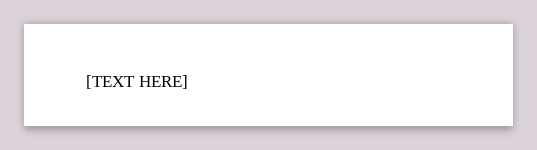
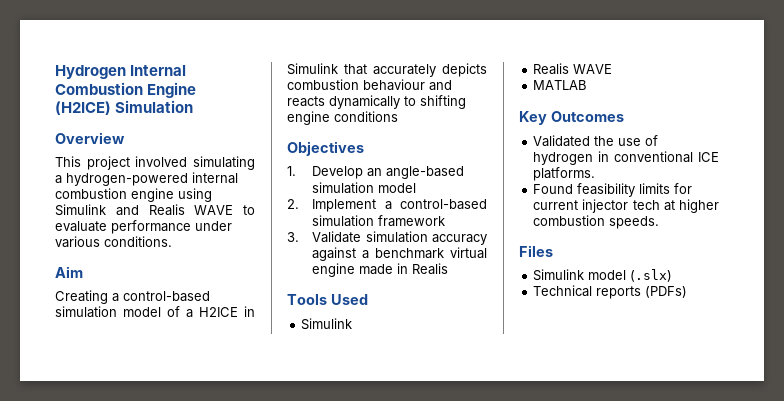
[86,75,188,89] [TEXT HERE] -> [55,65,187,79] [55,82,197,98] [55,100,194,115] [55,132,125,144] [55,156,255,170] [55,172,238,186] [55,188,212,202] [55,204,255,216] [55,220,232,234] [55,236,172,248] [55,266,83,278] [55,290,210,304] [55,306,255,318] [287,63,487,77] [287,79,452,91] [287,95,466,109] [287,111,398,125] [287,141,364,156] [287,166,465,179] [312,182,417,194] [287,199,487,212] [312,215,446,227] [287,231,487,245] [312,247,487,261] [312,263,449,277] [287,294,368,305] [301,318,353,330] [533,63,613,75] [533,80,588,90] [519,111,624,125] [533,135,659,147] [533,151,719,165] [533,167,596,181] [533,183,693,197] [533,199,719,213] [533,215,660,229] [519,245,553,257] [533,269,673,282] [533,285,688,299] Hydrogen Internal Combustion Engine (H2ICE) Simulation // Overview // This project involved simulating a hydrogen-powered internal combustion engine using Simulink and Realis WAVE to evaluate performance under various conditions. // Aim // Creating a control-based simulation model of a H2ICE in Simulink that accurately depicts combustion behaviour and reacts dynamically to shifting engine conditions // Objectives // 1. Develop an angle-based simulation model // 2. Implement a control-based simulation framework // 3. Validate simulation accuracy against a benchmark virtual engine made in Realis // Tools Used // Simulink // Realis WAVE // MATLAB // Key Outcomes // Validated the use of hydrogen in conventional ICE platforms. // Found feasibility limits for current injector tech at higher combustion speeds. // Files // Simulink model (.slx) // Technical reports (PDFs)

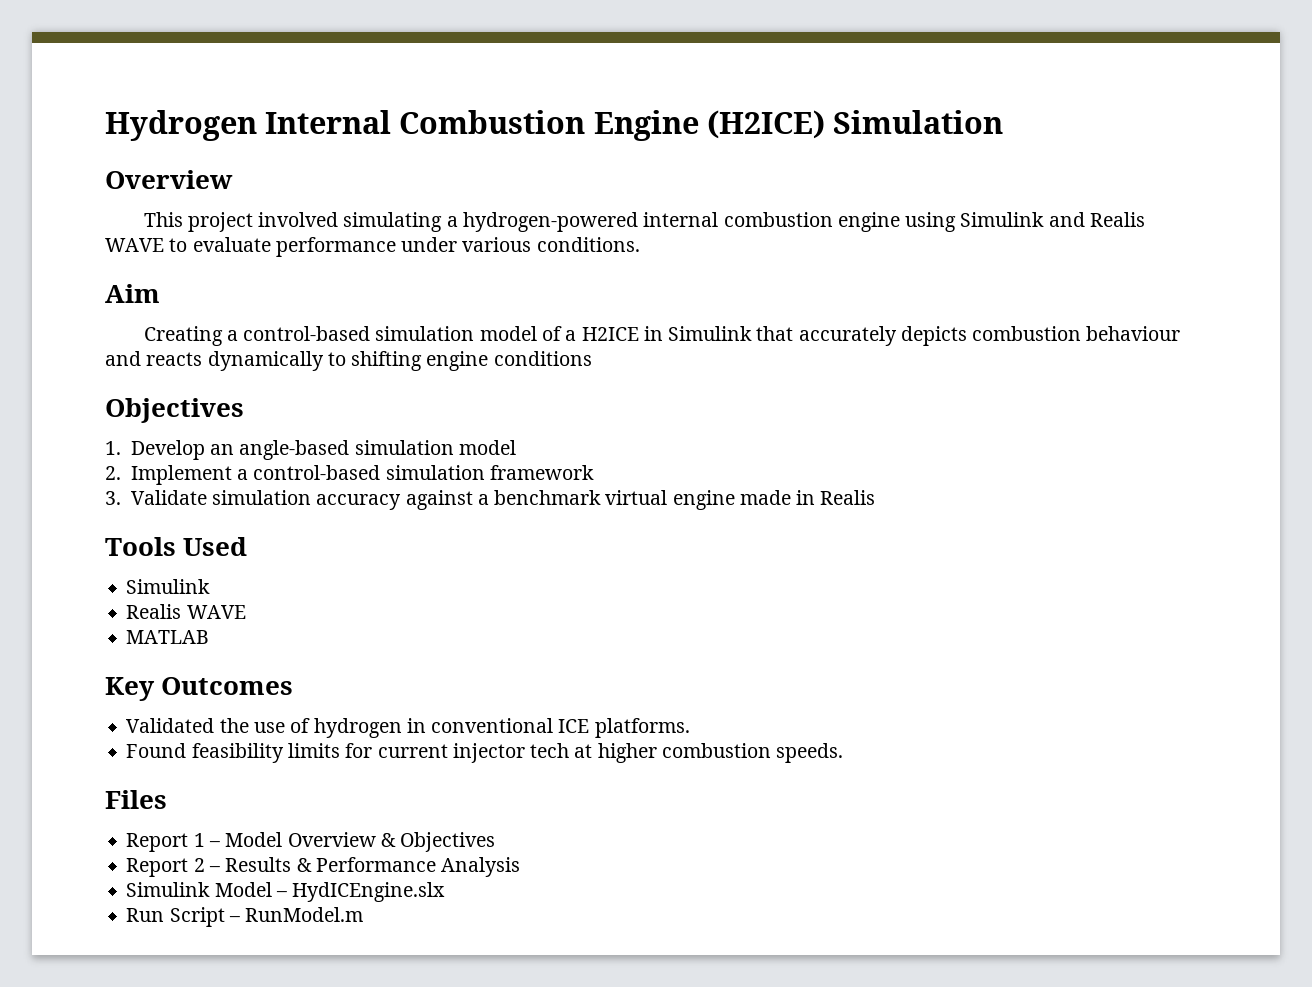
[533,269,673,282] [533,285,688,299] Simulink model (.slx) // Technical reports (PDFs) -> [126,832,496,852] [126,857,521,877] [126,882,446,902] [126,907,364,927] Report 1 – Model Overview & Objectives // Report 2 – Results & Performance Analysis // Simulink Model – HydICEngine.slx // Run Script – RunModel.m

